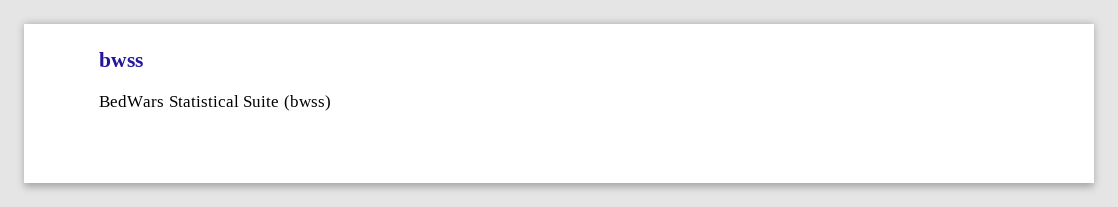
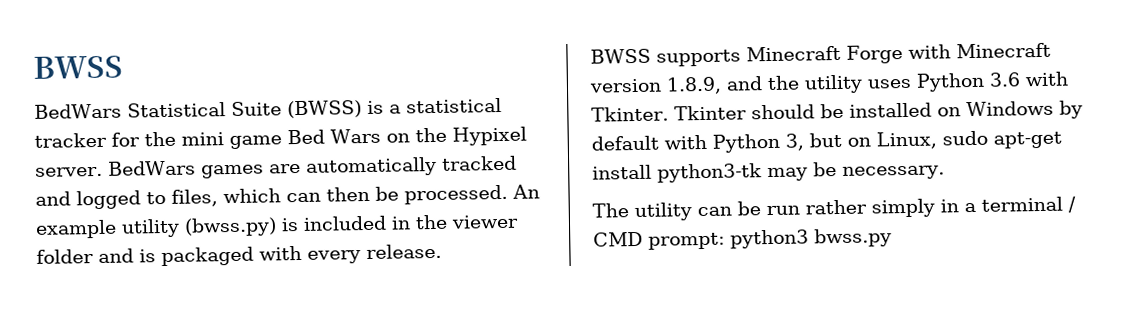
[99,52,143,67] bwss -> [33,55,123,79] BWSS
[283,95,331,111] (bwss) -> [286,97,502,119] [34,126,527,150] [35,155,517,179] [35,184,540,210] [35,214,519,239] [36,243,442,267] [590,42,1051,67] [589,71,1069,95] [591,100,1083,122] [591,130,1062,153] [592,162,945,183] [592,196,1076,222] [593,228,892,250] (BWSS) is a statistical tracker for the mini game Bed Wars on the Hypixel server. BedWars games are automatically tracked and logged to files, which can then be processed. An example utility (bwss.py) is included in the viewer folder and is packaged with every release. // BWSS supports Minecraft Forge with Minecraft version 1.8.9, and the utility uses Python 3.6 with Tkinter. Tkinter should be installed on Windows by default with Python 3, but on Linux, sudo apt-get install python3-tk may be necessary. // The utility can be run rather simply in a terminal / CMD prompt: python3 bwss.py

